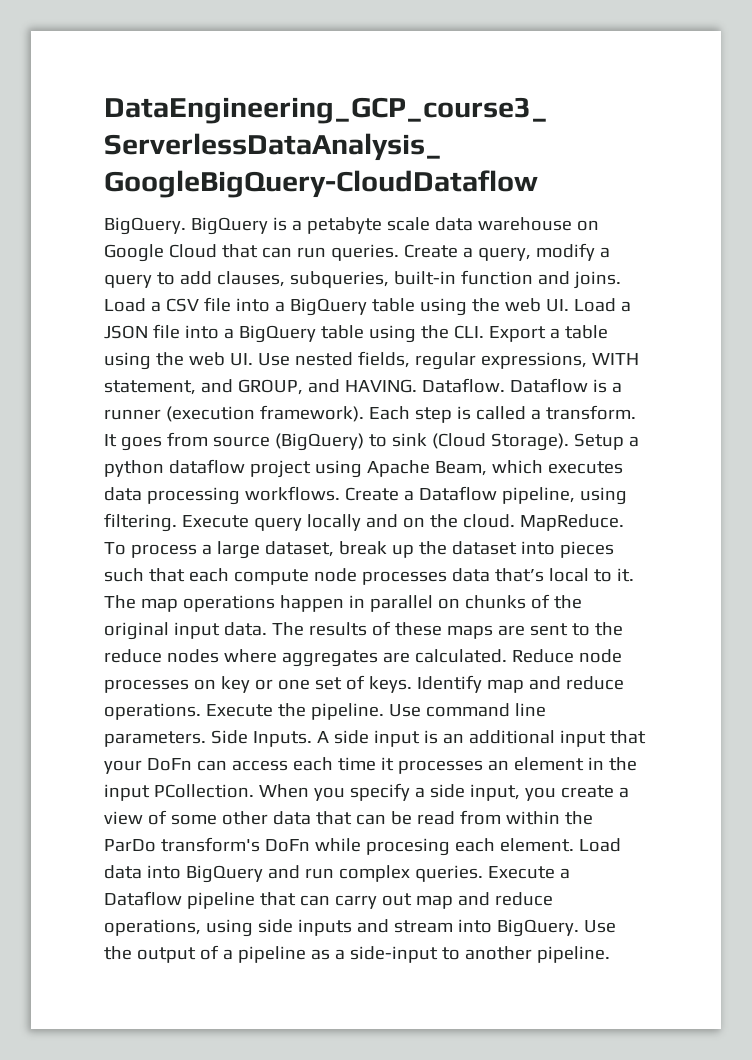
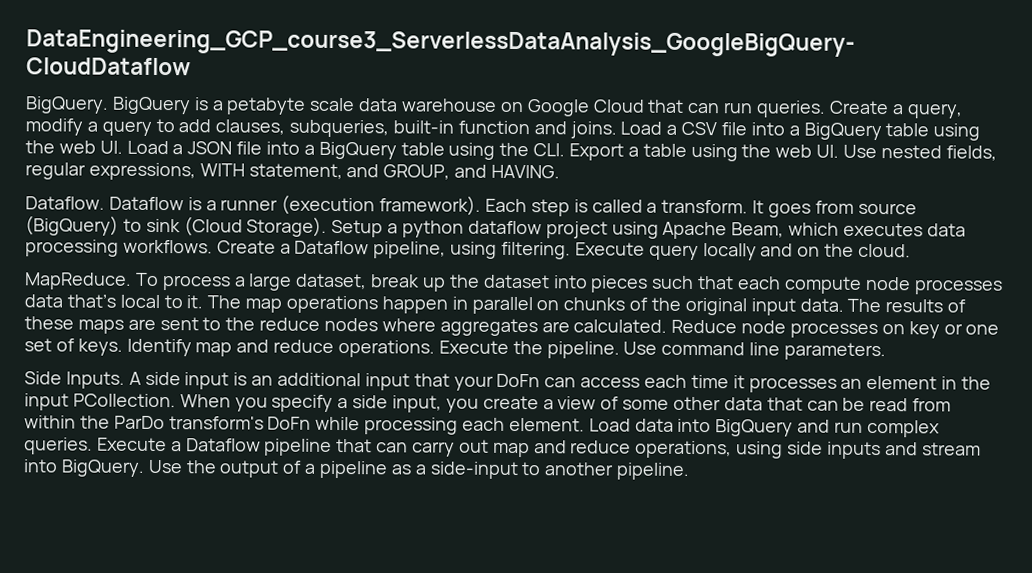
(417, 386) none -> (561, 171) //
(515, 521) none -> (912, 250) //
(206, 739) none -> (887, 351) //
[365,838,450,856] procesing -> [364,417,459,435] processing

